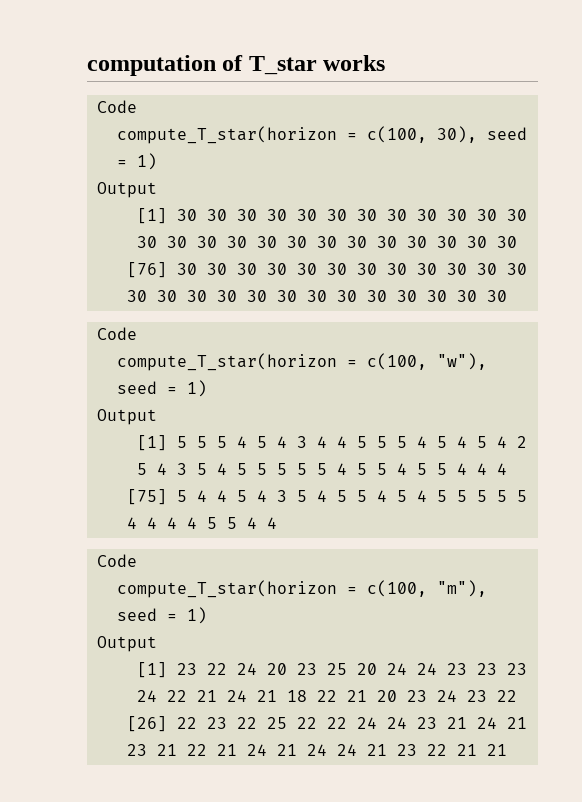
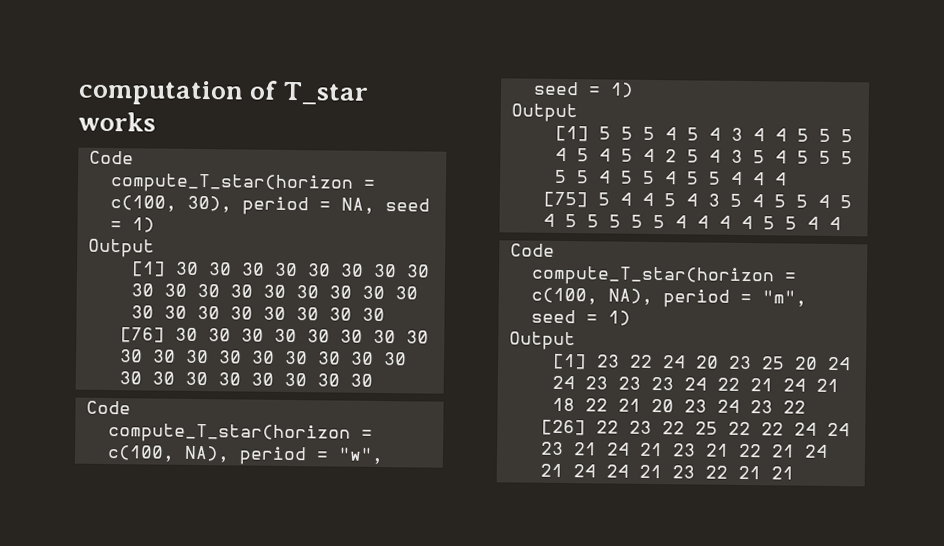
(478, 134) none -> [241,196,375,216] period = NA,
[437,353,488,370] "w"), -> [183,445,384,466] NA), period = "w",
[437,580,488,597] "m"), -> [607,288,807,308] NA), period = "m",

